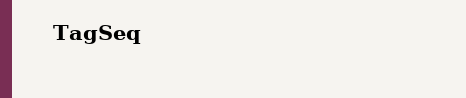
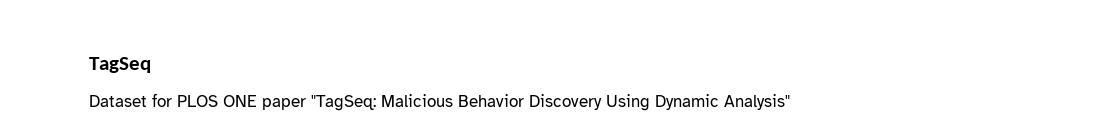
(141, 34) none -> [89,93,790,111] // Dataset for PLOS ONE paper "TagSeq: Malicious Behavior Discovery Using Dynamic Analysis"

